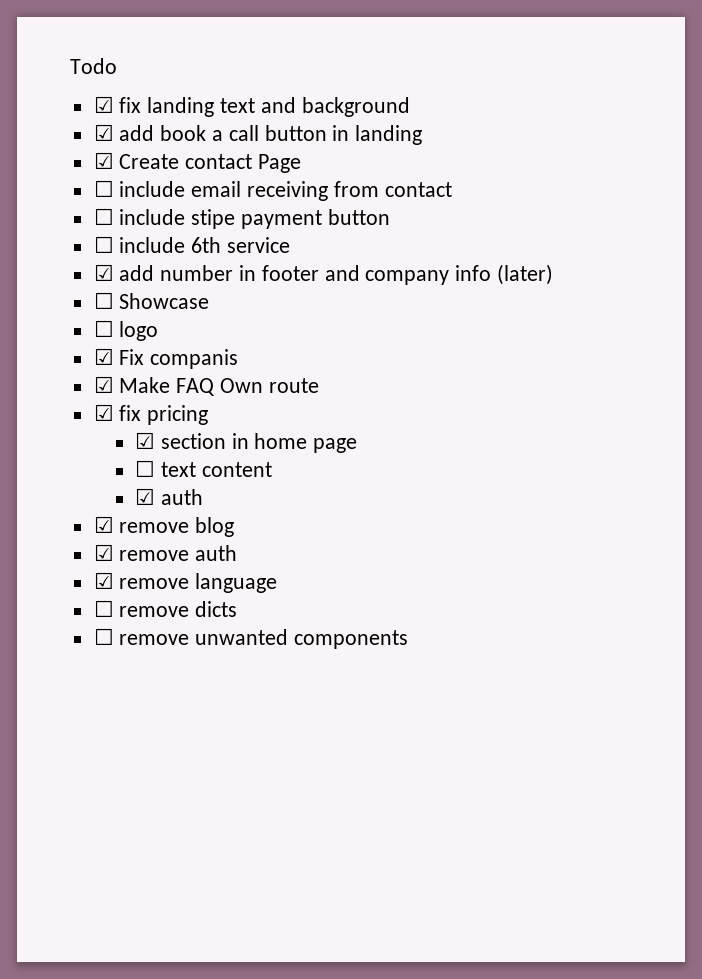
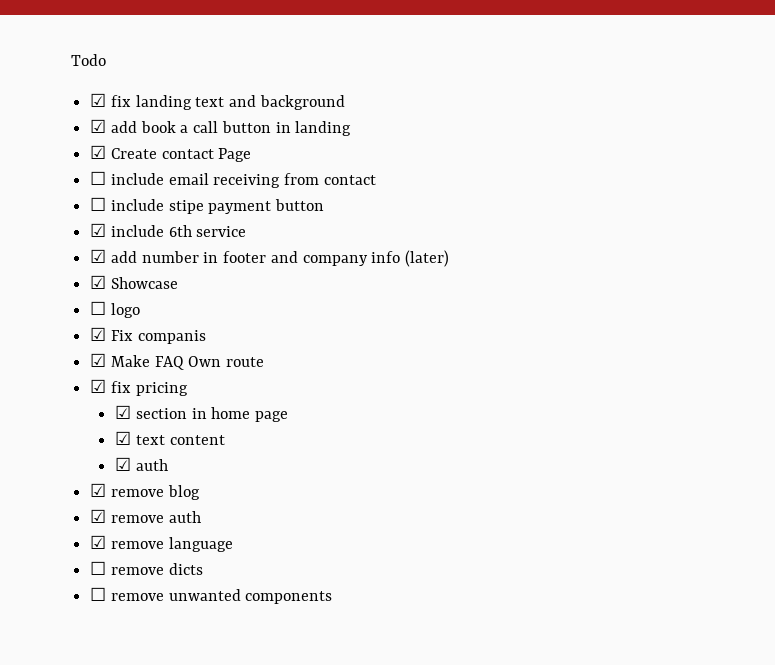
[93,236,114,253] ☐ -> [90,223,107,237] ☑
[93,292,114,309] ☐ -> [90,275,107,289] ☑
[134,460,155,477] ☐ -> [115,431,132,445] ☑

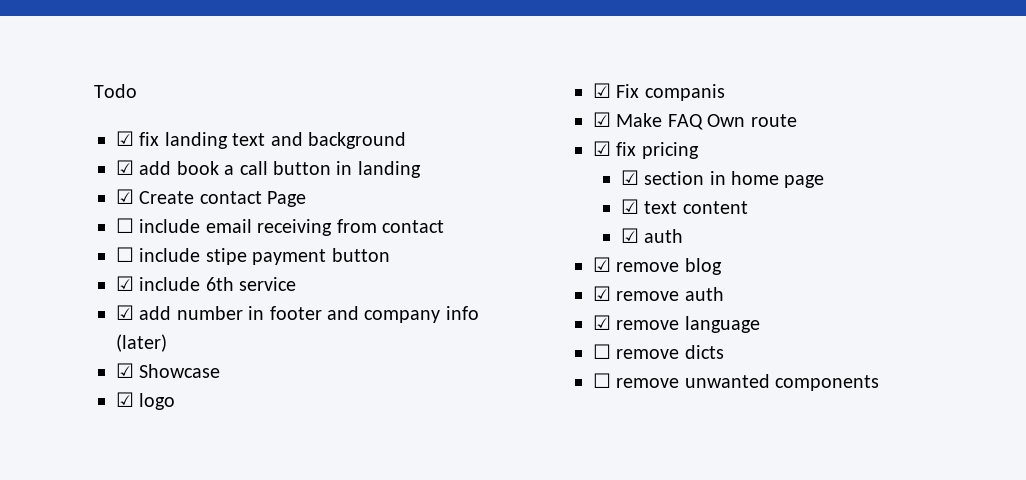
[90,301,107,315] ☐ -> [116,392,134,407] ☑

